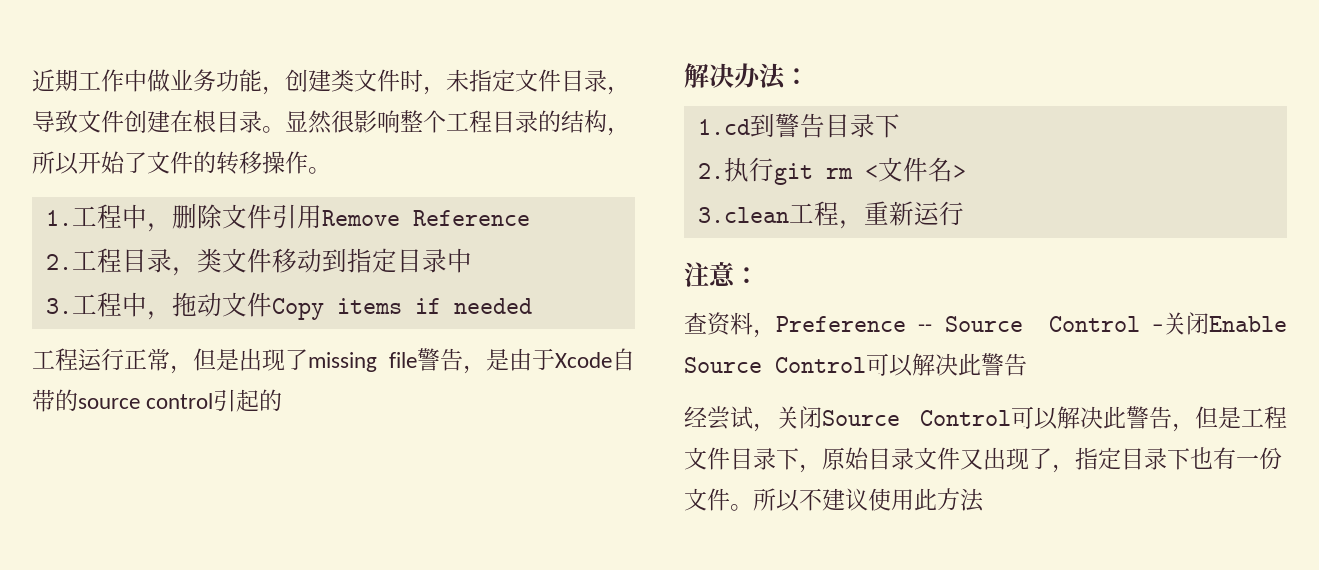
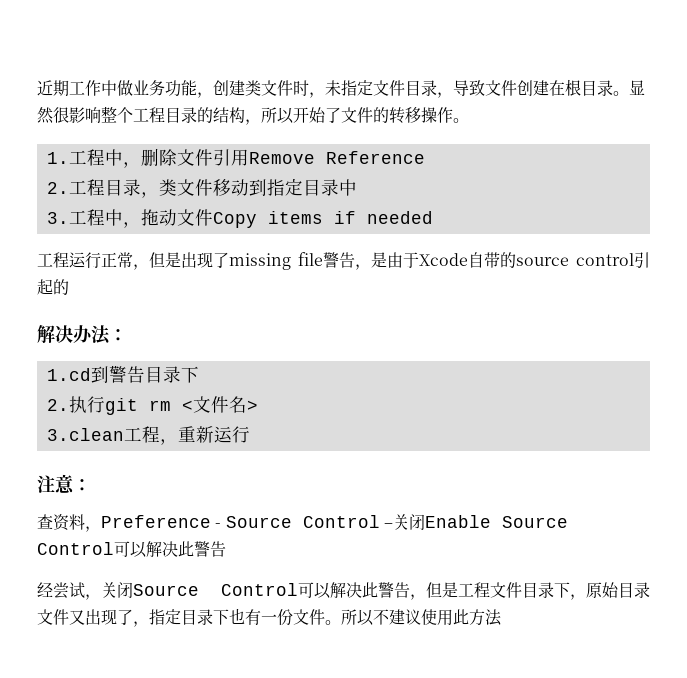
[918,324,933,332] -- -> [215,523,222,528] -

